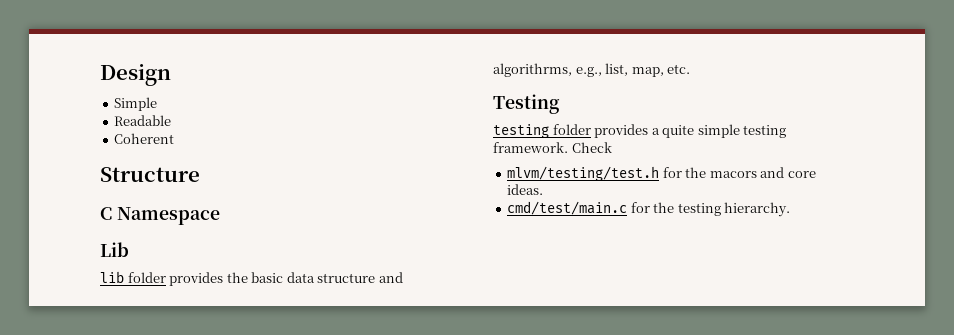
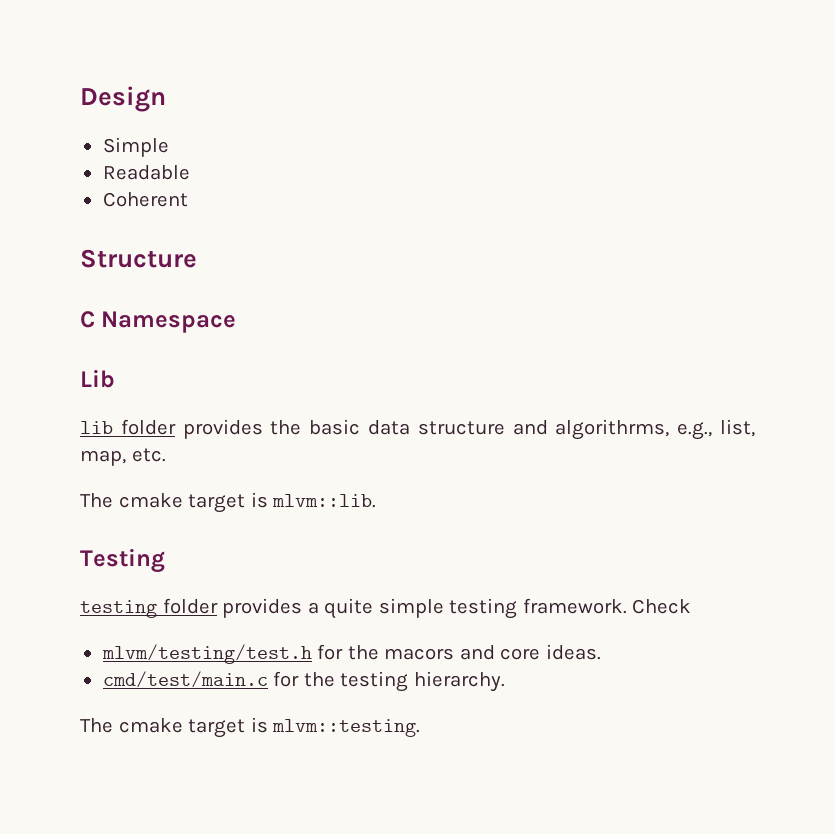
(691, 69) none -> [80,492,377,513] // The cmake target is mlvm::lib.
(791, 209) none -> [80,717,421,738] // The cmake target is mlvm::testing.

